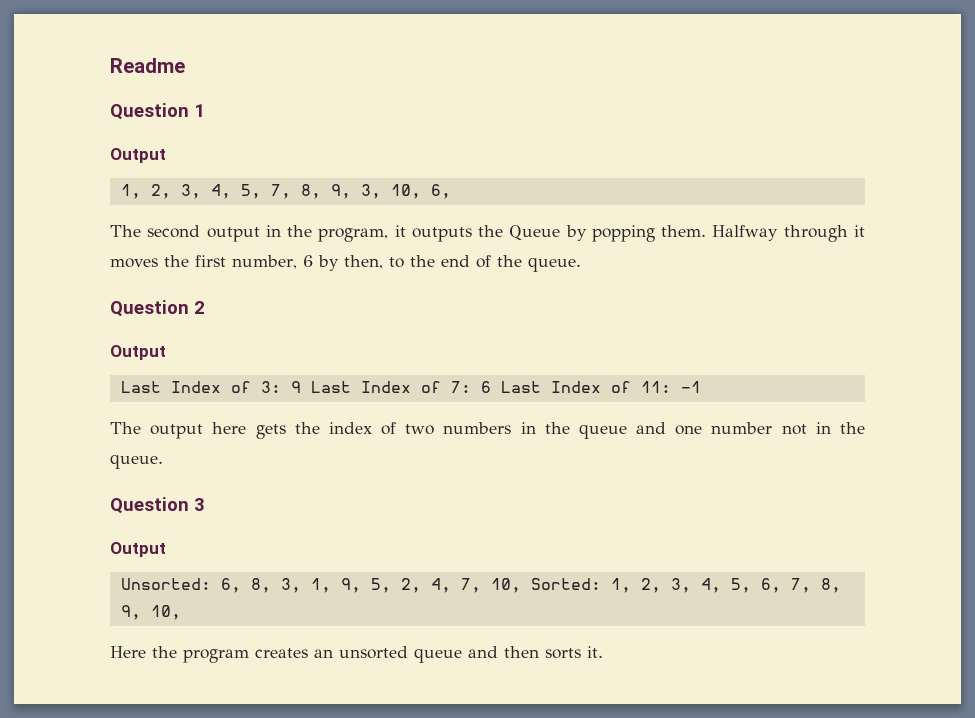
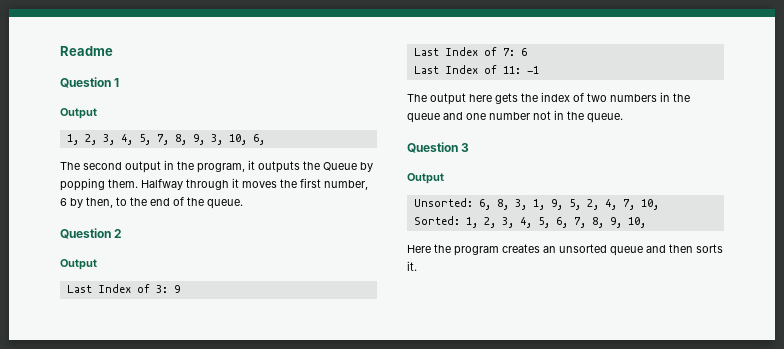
(301, 387) none -> (180, 289) //
(491, 387) none -> (527, 52) //
(521, 585) none -> (659, 204) //

